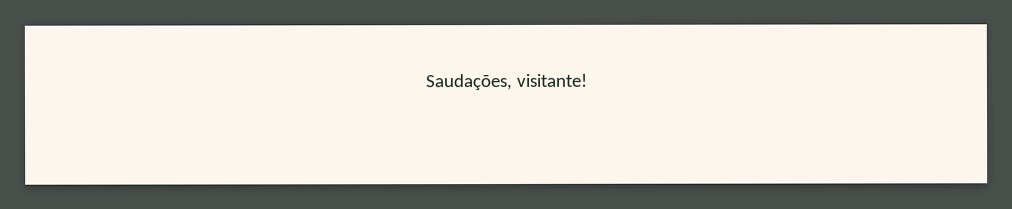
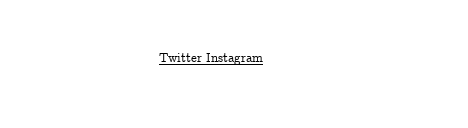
[424,73,587,91] Saudações, visitante! -> [159,53,263,65] Twitter Instagram

